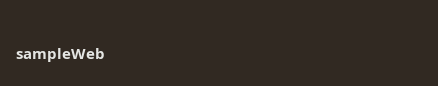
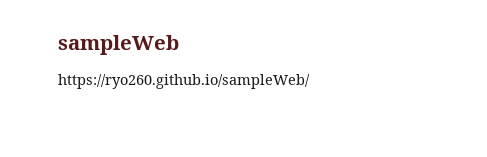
(105, 55) none -> [58,74,310,89] // https://ryo260.github.io/sampleWeb/

